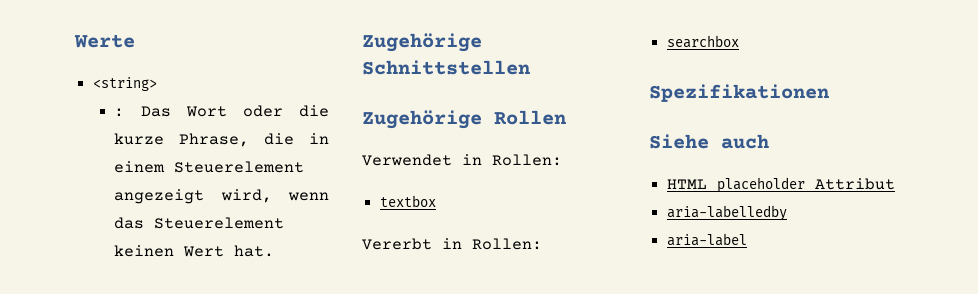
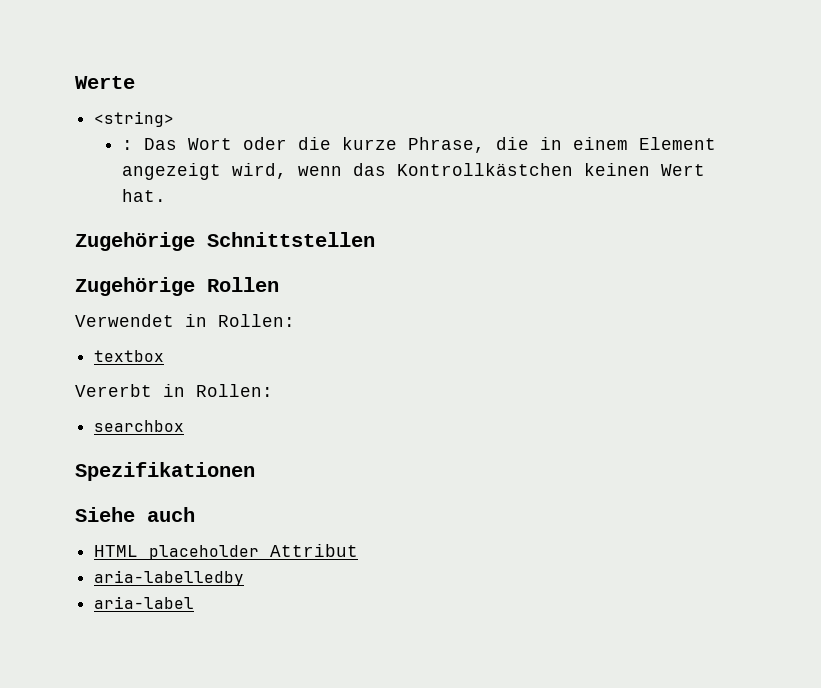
[174,161,305,173] Steuerelement -> [638,137,716,150] Element
[154,217,285,229] Steuerelement -> [396,163,573,176] Kontrollkästchen

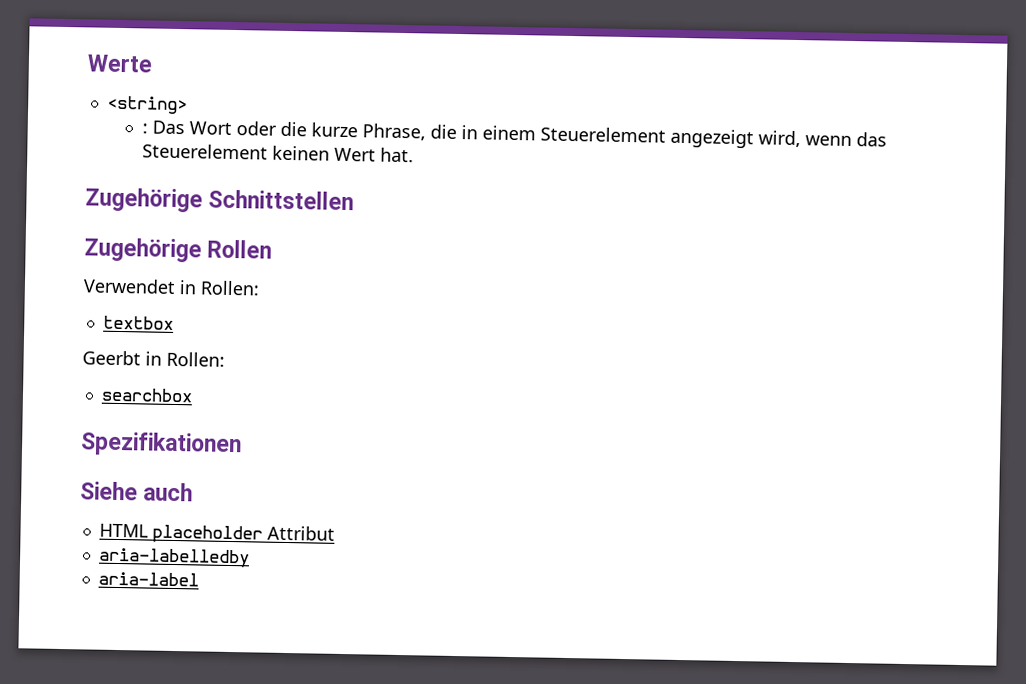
[638,137,716,150] Element -> [539,126,666,143] Steuerelement
[396,163,573,176] Kontrollkästchen -> [141,143,268,160] Steuerelement
[75,384,152,397] Vererbt -> [82,350,141,366] Geerbt

